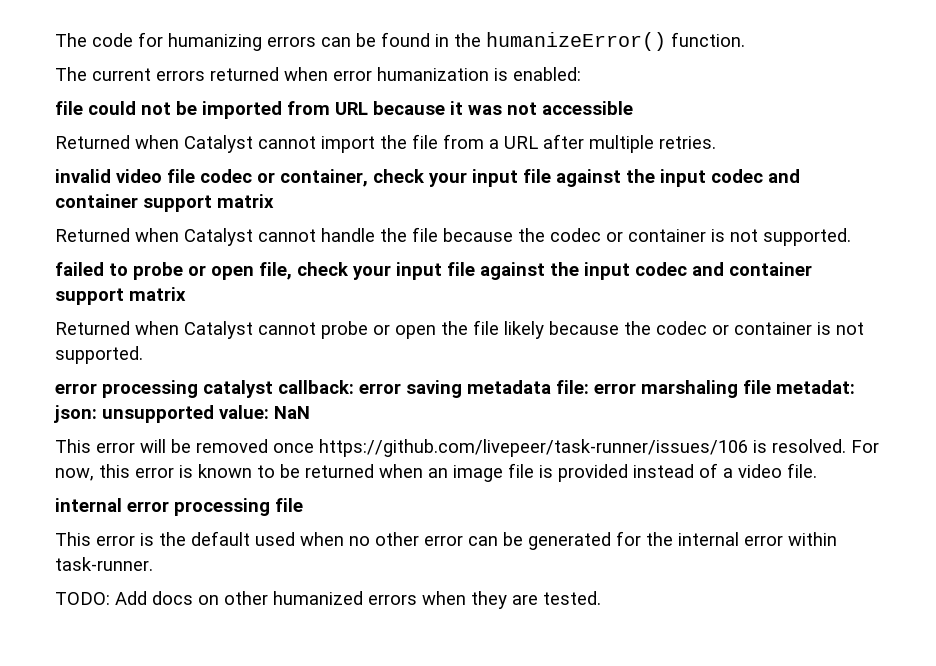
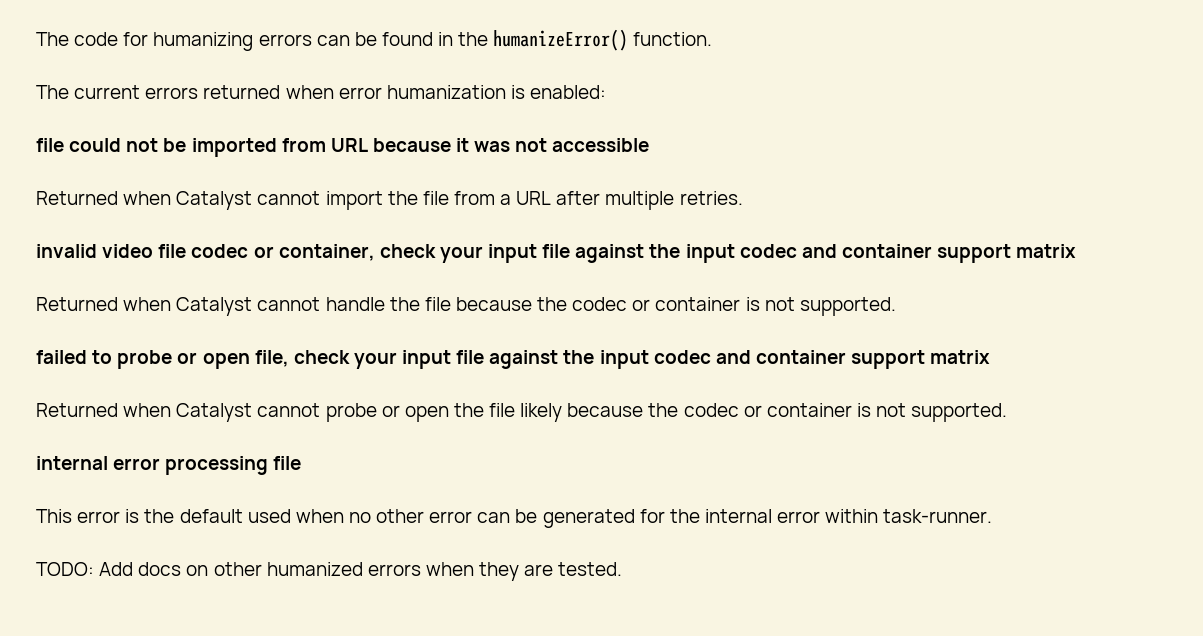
[55,380,855,398] [54,405,310,423] [55,439,879,457] [55,463,817,482] // error processing catalyst callback: error saving metadata file: error marshaling file metadat: json: unsupported value: NaN // This error will be removed once https://github.com/livepeer/task-runner/issues/106 is resolved. For now, this error is known to be returned when an image file is provided instead of a video file. -> (1008, 412) none

